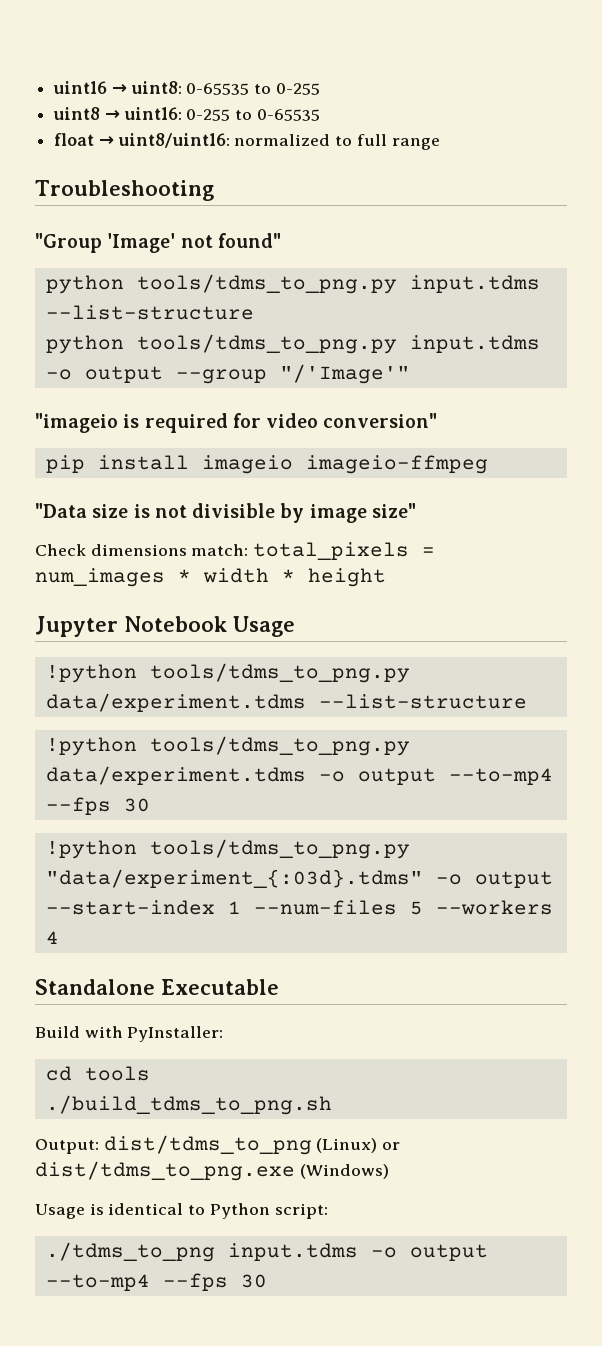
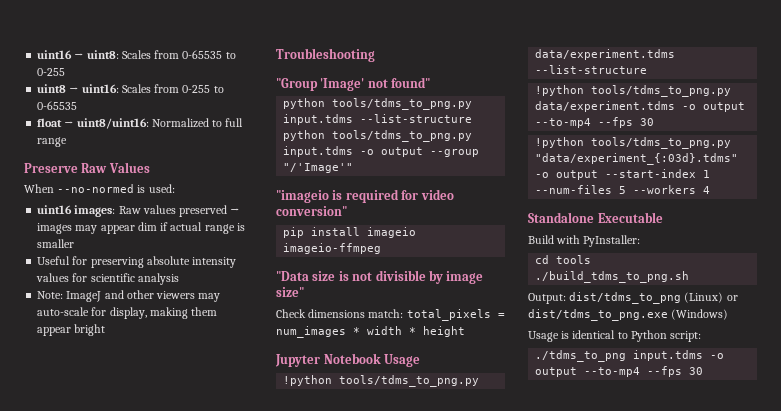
(182, 87) none -> [121,50,180,59] Scales from
(182, 113) none -> [121,84,180,93] Scales from
[234,134,331,146] normalized -> [151,118,209,128] Normalized
(440, 144) none -> [24,162,150,173] [24,184,175,193] [37,205,240,217] [37,222,245,234] [37,239,75,248] [37,256,237,268] [36,273,179,285] [37,290,221,302] [37,307,218,319] [37,324,106,336] // Preserve Raw Values // When --no-normed is used: // uint16 images: Raw values preserved → images may appear dim if actual range is smaller // Useful for preserving absolute intensity values for scientific analysis // Note: ImageJ and other viewers may auto-scale for display, making them appear bright

